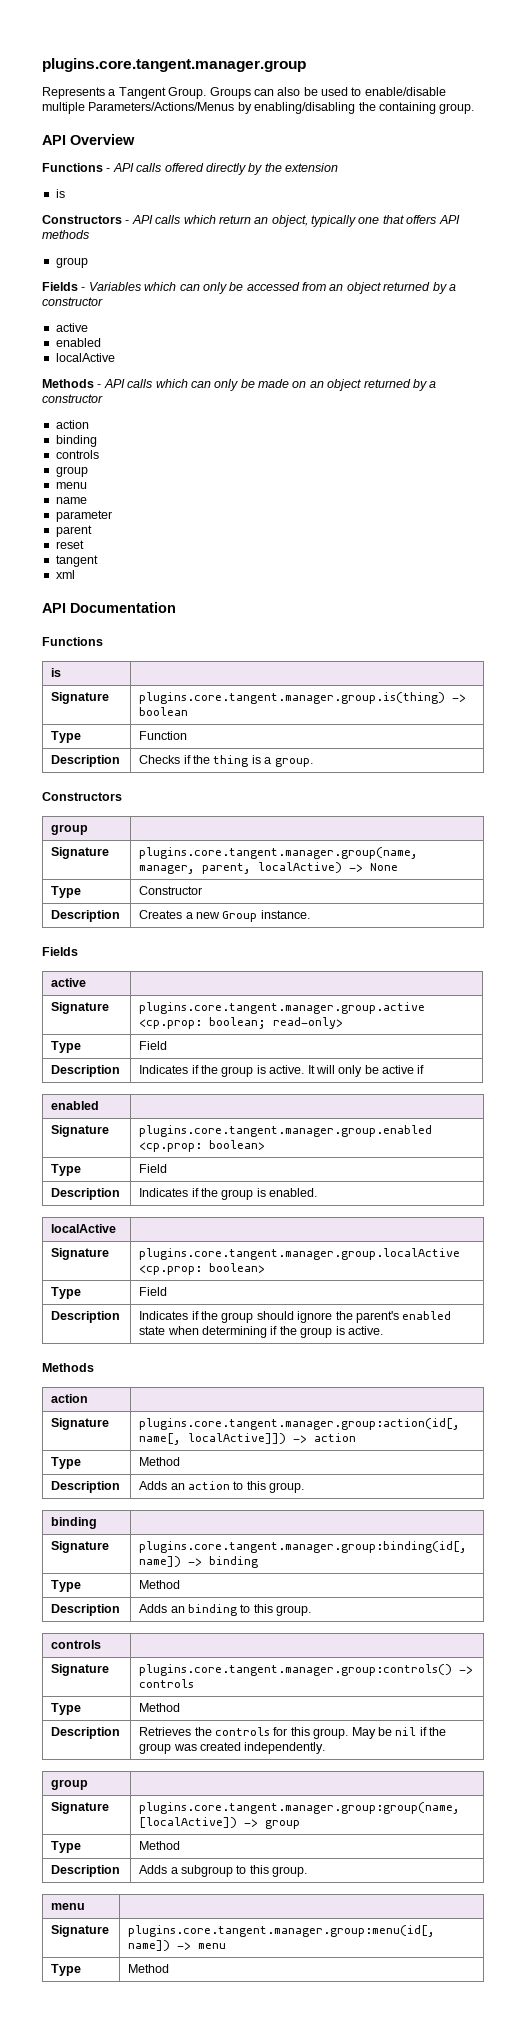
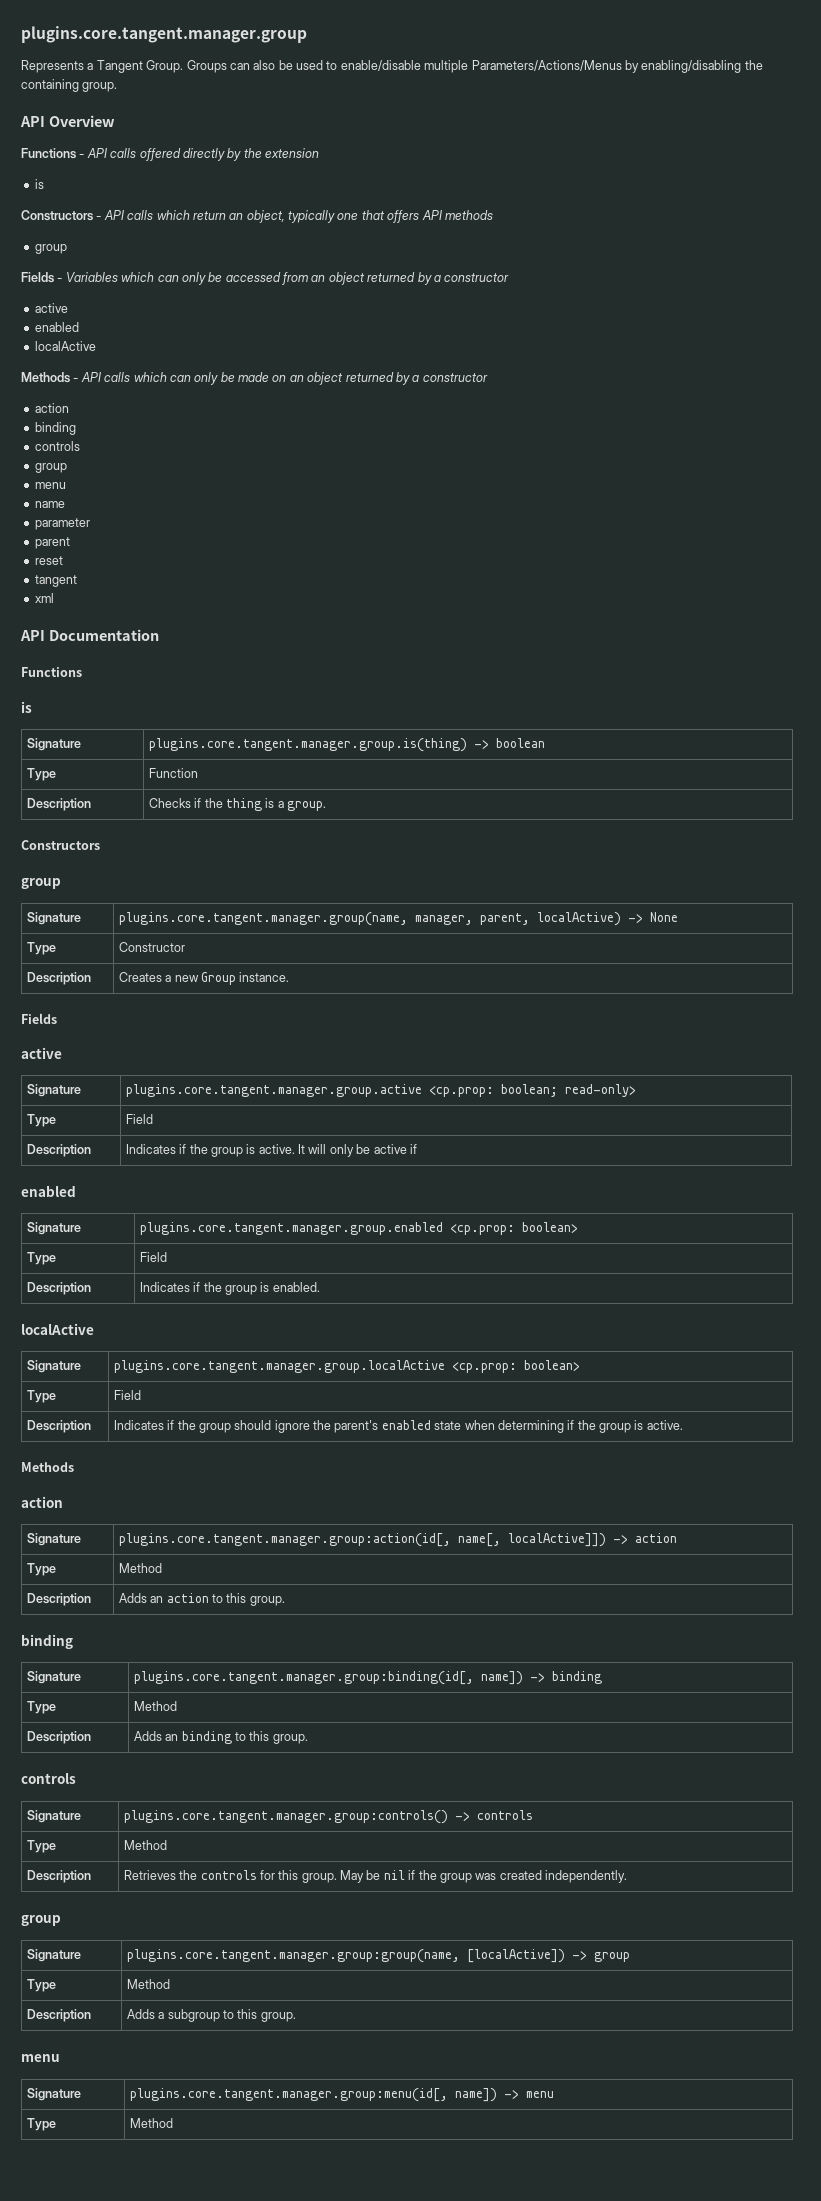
[51,668,62,677] // is | -> [21,701,32,713] // is
[51,824,89,835] // group | -> [21,878,61,889] // group
[51,978,87,987] // active | -> [21,1047,62,1059] // active
[51,1101,100,1110] // enabled | -> [21,1185,76,1197] // enabled
[51,1224,117,1233] // localActive | -> [21,1323,94,1335] // localActive
[51,1394,89,1403] // action | -> [21,1496,63,1508] // action
[51,1517,98,1529] // binding | -> [21,1634,73,1649] // binding
[51,1640,102,1649] // controls | -> [21,1773,76,1784] // controls
[51,1779,89,1790] // group | -> [21,1915,61,1926] // group
[51,1903,86,1910] // menu | -> [21,2054,60,2062] // menu

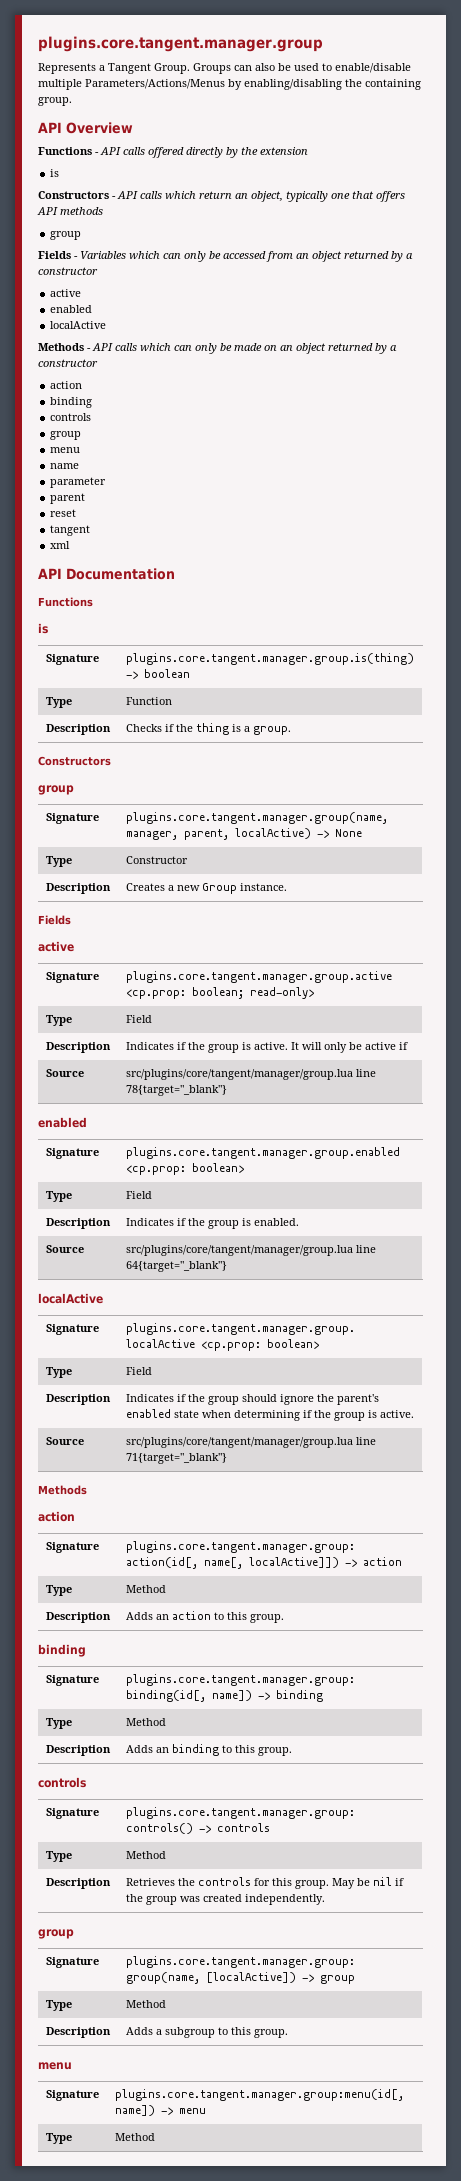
(417, 1149) none -> [45,1069,84,1077] [125,1069,376,1080] [125,1085,227,1096] // Source | src/plugins/core/tangent/manager/group.lua line 78{target="_blank"}
(320, 1287) none -> [45,1245,84,1253] [125,1245,376,1256] [125,1261,227,1272] // Source | src/plugins/core/tangent/manager/group.lua line 64{target="_blank"}
(683, 1425) none -> [45,1437,84,1445] [125,1437,376,1448] [125,1453,227,1464] // Source | src/plugins/core/tangent/manager/group.lua line 71{target="_blank"}

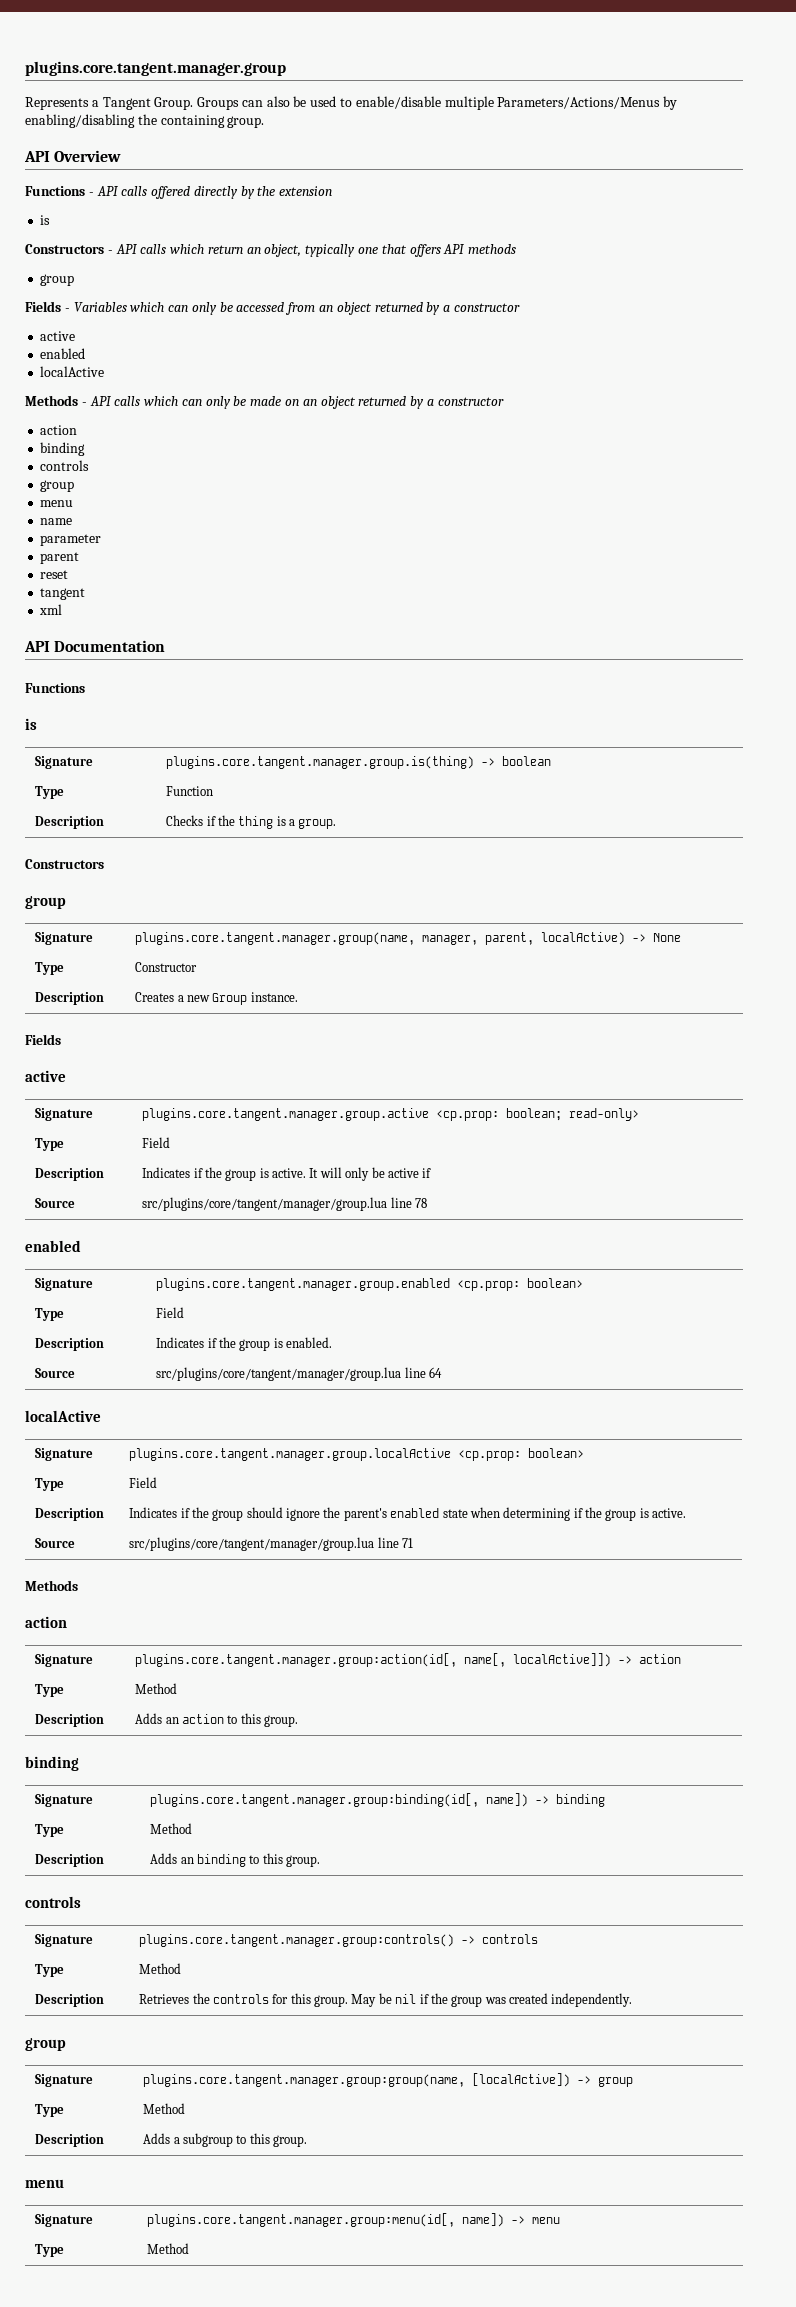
[125,1085,227,1096] 78{target="_blank"} -> [414,1198,427,1208] 78
[125,1261,227,1272] 64{target="_blank"} -> [428,1367,442,1378] 64
[125,1453,227,1464] 71{target="_blank"} -> [401,1538,413,1548] 71

